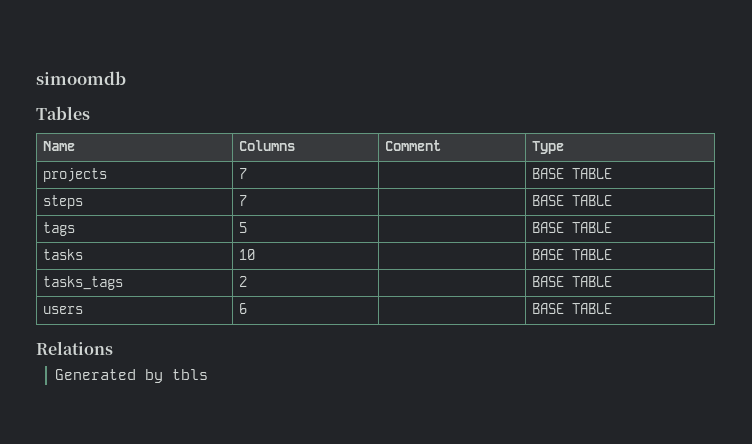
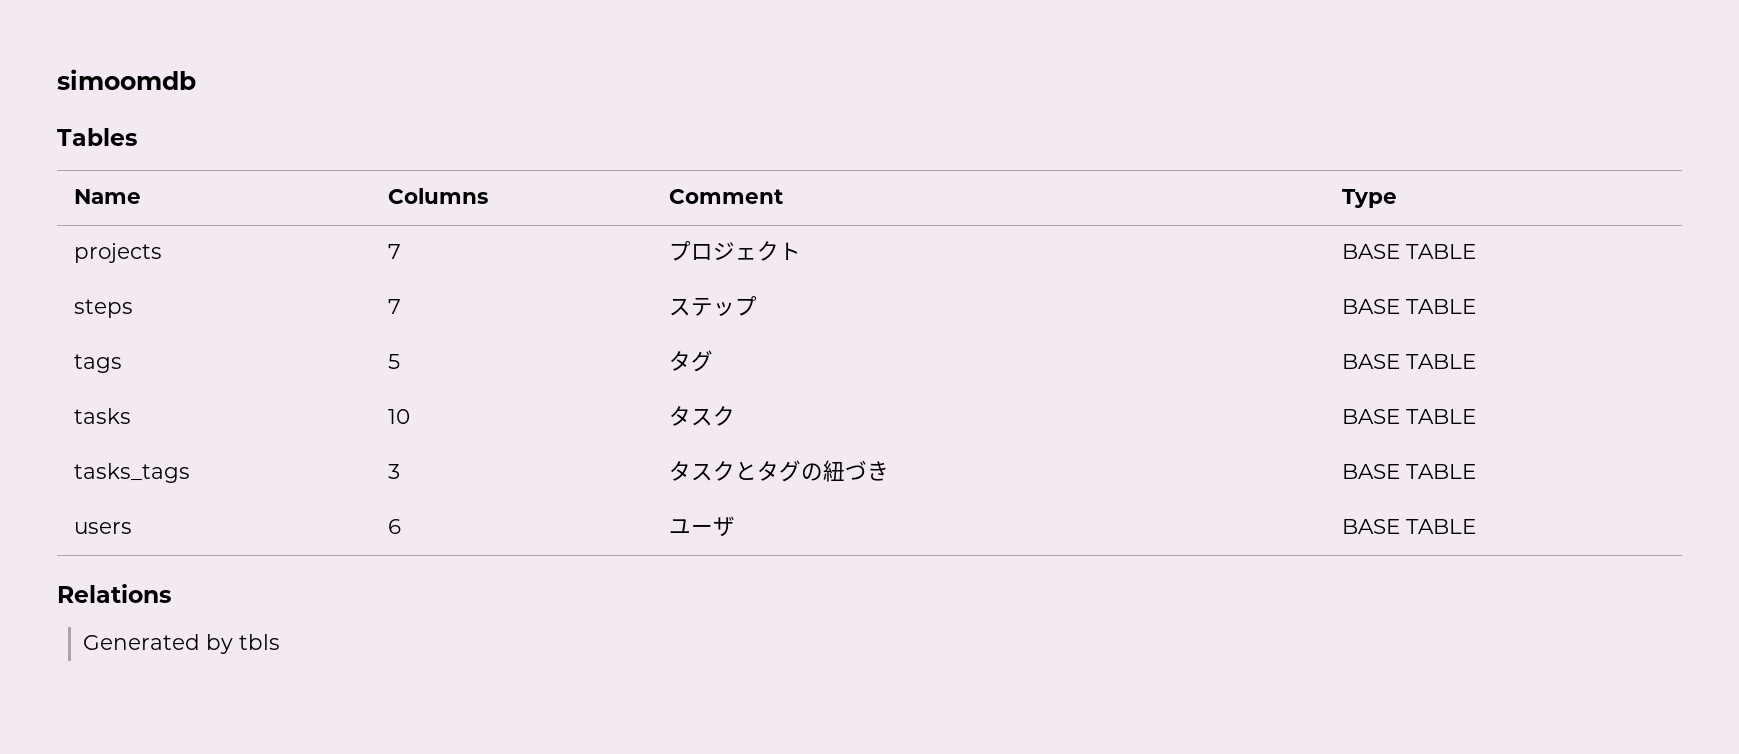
(248, 173) none -> [668,241,801,261] プロジェクト
(248, 200) none -> [668,296,757,316] ステップ
(248, 227) none -> [668,350,713,372] タグ
(256, 254) none -> [668,406,735,426] タスク
[239,276,248,287] 2 | -> [387,464,400,479] [668,460,889,482] 3 | タスクとタグの紐づき
(248, 308) none -> [668,516,735,537] ユーザ

